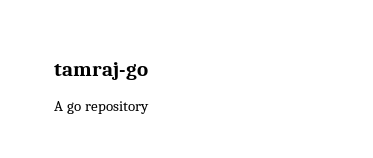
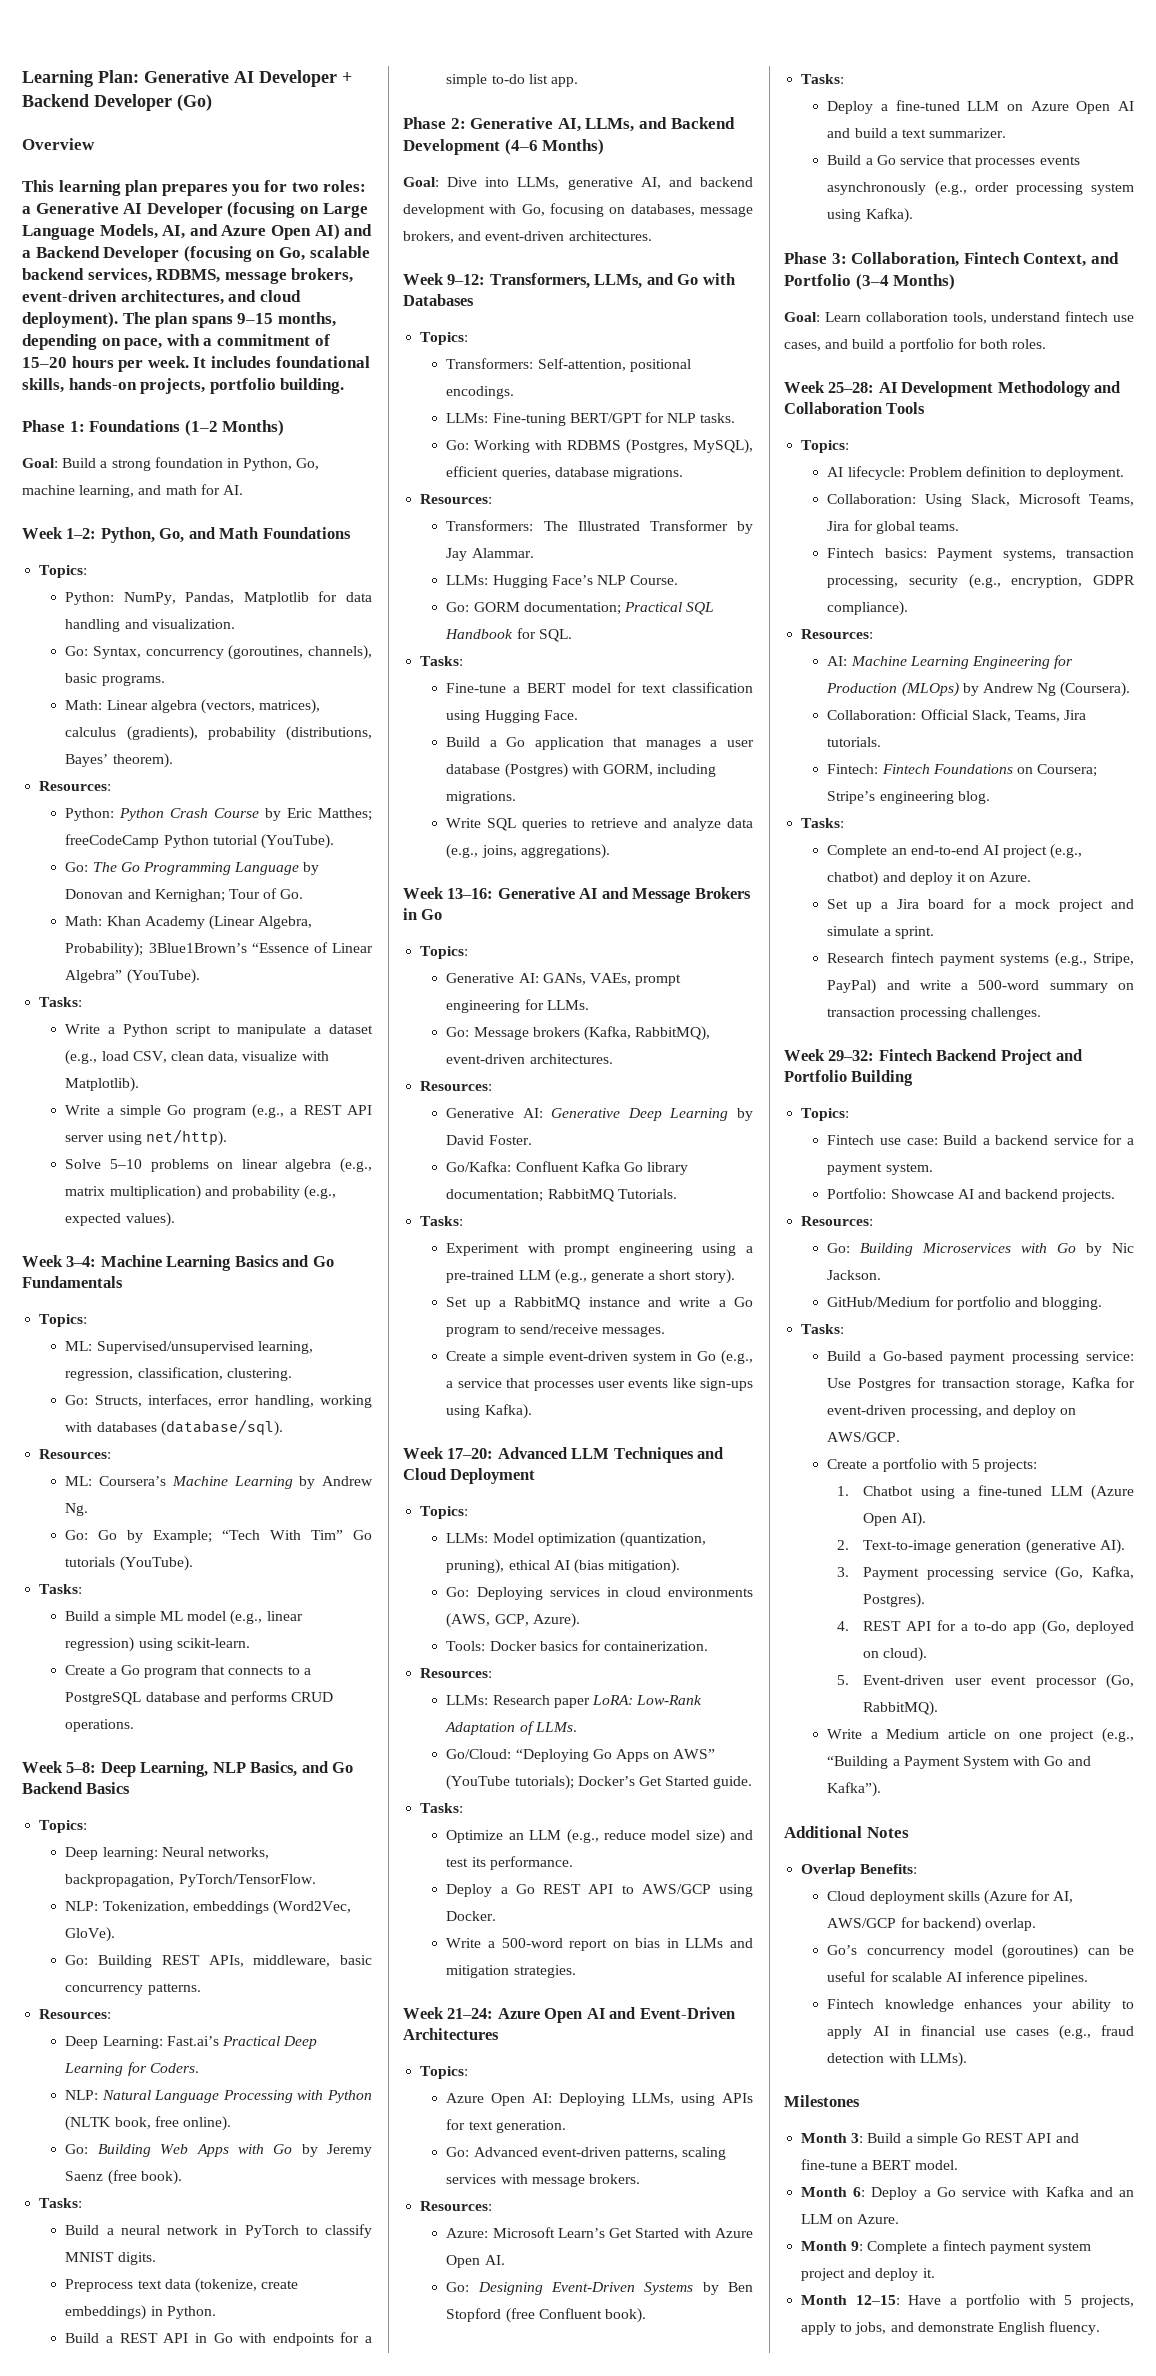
[54,62,148,80] [54,101,149,114] tamraj-go // A go repository -> [22,70,352,87] [22,94,212,111] [22,138,95,150] [22,180,367,196] [22,202,368,218] [22,224,373,240] [22,246,370,262] [22,268,354,284] [22,290,301,305] [22,312,336,328] [22,334,330,350] [22,356,370,372] [22,378,345,394] [22,420,285,436] [22,457,320,471] [22,484,243,498] [22,527,351,543] [39,565,88,578] [65,591,373,605] [65,619,235,632] [65,645,372,660] [65,673,165,686] [65,699,321,714] [65,726,372,741] [65,753,173,768] [39,781,112,791] [65,808,372,821] [65,834,334,849] [65,862,320,875] [65,888,304,902] [65,915,313,930] [65,942,373,957] [65,969,200,984] [39,997,83,1007] [65,1024,373,1037] [65,1050,329,1065] [65,1077,140,1092] [65,1104,373,1119] [65,1129,227,1146] [65,1158,372,1173] [65,1185,337,1200] [65,1212,175,1227] [22,1255,334,1271] [22,1276,123,1288] [39,1314,88,1327] [65,1341,313,1354] [65,1367,292,1381] [65,1394,372,1408] [65,1419,283,1436] [39,1449,112,1459] [65,1476,373,1489] [65,1503,89,1516] [65,1530,373,1543] [65,1556,193,1571] [39,1584,83,1594] [65,1610,303,1625] [65,1637,250,1652] [65,1665,311,1678] [65,1691,334,1705] [65,1719,135,1732] [22,1761,354,1777] [22,1782,131,1794] [39,1820,88,1833] [65,1847,269,1860] [65,1874,316,1887] [65,1900,351,1915] [65,1927,116,1942] [65,1955,372,1968] [65,1983,201,1995] [39,2009,112,2019] [65,2036,318,2049] [64,2062,199,2076] [65,2090,373,2103] [65,2116,231,2131] [65,2144,372,2157] [65,2170,182,2185] [39,2198,83,2208] [65,2224,372,2238] [65,2252,156,2265] [65,2278,299,2293] [65,2305,216,2320] [65,2332,372,2346] [446,74,578,87] [403,117,735,132] [403,139,605,155] [403,177,753,190] [403,203,753,217] [403,231,652,243] [403,273,735,289] [403,294,474,306] [420,332,469,345] [446,358,691,372] [446,386,515,399] [446,412,736,426] [446,439,753,454] [446,466,683,480] [420,494,493,504] [446,520,753,534] [446,548,534,561] [446,575,679,588] [446,602,715,615] [445,628,572,642] [420,656,464,666] [446,682,753,693] [446,710,578,723] [446,737,754,750] [446,763,717,778] [446,791,517,804] [446,818,753,831] [446,844,610,859] [403,887,751,903] [403,908,443,920] [420,946,469,959] [446,973,682,986] [446,999,589,1013] [446,1026,711,1041] [446,1054,613,1064] [420,1081,493,1091] [446,1108,753,1121] [446,1135,532,1145] [446,1161,689,1175] [446,1189,677,1202] [420,1216,464,1226] [446,1243,753,1256] [446,1269,735,1284] [446,1297,753,1310] [446,1324,665,1337] [446,1350,753,1365] [446,1378,753,1391] [446,1404,532,1419] [403,1447,724,1463] [403,1468,536,1484] [420,1506,469,1519] [446,1532,706,1547] [446,1559,681,1574] [446,1587,753,1600] [446,1613,580,1628] [446,1640,709,1651] [420,1668,493,1678] [446,1695,703,1708] [445,1721,577,1735] [446,1749,716,1762] [446,1775,753,1790] [420,1803,464,1813] [446,1829,753,1844] [446,1856,573,1870] [446,1884,753,1897] [446,1911,497,1921] [446,1938,753,1951] [446,1965,576,1978] [403,2007,735,2023] [403,2028,499,2040] [420,2066,469,2079] [446,2093,753,2106] [446,2119,566,2133] [446,2147,727,2160] [446,2174,640,2187] [420,2201,493,2211] [446,2227,753,2238] [446,2255,505,2268] [446,2282,753,2295] [446,2308,646,2323] [801,74,845,84] [827,100,1134,114] [827,128,1007,138] [827,155,1080,168] [827,181,1134,196] [827,208,913,223] [784,252,1119,267] [784,274,956,290] [784,311,1134,324] [784,338,1047,352] [784,381,1121,397] [784,402,926,414] [801,440,850,453] [827,466,1125,480] [827,493,1134,507] [827,520,959,534] [827,548,1134,561] [827,574,1135,589] [827,601,909,616] [801,629,874,639] [827,655,1074,669] [826,682,1131,697] [827,709,1087,722] [827,737,882,747] [827,764,1098,777] [827,791,990,804] [801,818,845,828] [827,844,1083,859] [827,871,1032,886] [827,898,1134,912] [827,926,934,939] [827,952,1134,967] [827,979,1134,994] [827,1007,1041,1020] [784,1049,1083,1065] [784,1070,914,1086] [801,1108,850,1121] [827,1134,1134,1145] [827,1163,933,1175] [827,1188,1116,1202] [801,1216,874,1226] [827,1243,1134,1256] [827,1270,882,1280] [827,1296,1103,1310] [801,1324,845,1334] [827,1351,1134,1364] [827,1377,1135,1391] [827,1405,1077,1418] [827,1432,901,1442] [827,1458,1038,1472] [836,1485,1134,1500] [863,1512,927,1527] [836,1539,1125,1554] [836,1566,1134,1581] [863,1593,926,1608] [836,1620,1134,1635] [863,1647,928,1662] [836,1674,1134,1689] [863,1701,939,1716] [827,1728,1134,1743] [827,1756,1091,1769] [827,1782,882,1797] [784,1826,909,1838] [801,1864,918,1877] [827,1890,1074,1905] [827,1917,1036,1932] [827,1944,1134,1959] [827,1971,1089,1985] [827,1999,1134,2012] [827,2025,1134,2040] [827,2052,967,2067] [784,2095,860,2107] [801,2133,1079,2146] [801,2159,958,2170] [801,2186,1134,2200] [801,2214,900,2224] [801,2240,1092,2254] [801,2268,935,2281] [801,2294,1134,2308] [801,2321,1101,2335] Learning Plan: Generative AI Developer + Backend Developer (Go) // Overview // This learning plan prepares you for two roles: a Generative AI Developer (focusing on Large Language Models, AI, and Azure Open AI) and a Backend Developer (focusing on Go, scalable backend services, RDBMS, message brokers, event-driven architectures, and cloud deployment). The plan spans 9–15 months, depending on pace, with a commitment of 15–20 hours per week. It includes foundational skills, hands-on projects, portfolio building. // Phase 1: Foundations (1–2 Months) // Goal: Build a strong foundation in Python, Go, machine learning, and math for AI. // Week 1–2: Python, Go, and Math Foundations // Topics: // Python: NumPy, Pandas, Matplotlib for data handling and visualization. // Go: Syntax, concurrency (goroutines, channels), basic programs. // Math: Linear algebra (vectors, matrices), calculus (gradients), probability (distributions, Bayes’ theorem). // Resources: // Python: Python Crash Course by Eric Matthes; freeCodeCamp Python tutorial (YouTube). // Go: The Go Programming Language by Donovan and Kernighan; Tour of Go. // Math: Khan Academy (Linear Algebra, Probability); 3Blue1Brown’s “Essence of Linear Algebra” (YouTube). // Tasks: // Write a Python script to manipulate a dataset (e.g., load CSV, clean data, visualize with Matplotlib). // Write a simple Go program (e.g., a REST API server using net/http). // Solve 5–10 problems on linear algebra (e.g., matrix multiplication) and probability (e.g., expected values). // Week 3–4: Machine Learning Basics and Go Fundamentals // Topics: // ML: Supervised/unsupervised learning, regression, classification, clustering. // Go: Structs, interfaces, error handling, working with databases (database/sql). // Resources: // ML: Coursera’s Machine Learning by Andrew Ng. // Go: Go by Example; “Tech With Tim” Go tutorials (YouTube). // Tasks: // Build a simple ML model (e.g., linear regression) using scikit-learn. // Create a Go program that connects to a PostgreSQL database and performs CRUD operations. // Week 5–8: Deep Learning, NLP Basics, and Go Backend Basics // Topics: // Deep learning: Neural networks, backpropagation, PyTorch/TensorFlow. // NLP: Tokenization, embeddings (Word2Vec, GloVe). // Go: Building REST APIs, middleware, basic concurrency patterns. // Resources: // Deep Learning: Fast.ai’s Practical Deep Learning for Coders. // NLP: Natural Language Processing with Python (NLTK book, free online). // Go: Building Web Apps with Go by Jeremy Saenz (free book). // Tasks: // Build a neural network in PyTorch to classify MNIST digits. // Preprocess text data (tokenize, create embeddings) in Python. // Build a REST API in Go with endpoints for a simple to-do list app. // Phase 2: Generative AI, LLMs, and Backend Development (4–6 Months) // Goal: Dive into LLMs, generative AI, and backend development with Go, focusing on databases, message brokers, and event-driven architectures. // Week 9–12: Transformers, LLMs, and Go with Databases // Topics: // Transformers: Self-attention, positional encodings. // LLMs: Fine-tuning BERT/GPT for NLP tasks. // Go: Working with RDBMS (Postgres, MySQL), efficient queries, database migrations. // Resources: // Transformers: The Illustrated Transformer by Jay Alammar. // LLMs: Hugging Face’s NLP Course. // Go: GORM documentation; Practical SQL Handbook for SQL. // Tasks: // Fine-tune a BERT model for text classification using Hugging Face. // Build a Go application that manages a user database (Postgres) with GORM, including migrations. // Write SQL queries to retrieve and analyze data (e.g., joins, aggregations). // Week 13–16: Generative AI and Message Brokers in Go // Topics: // Generative AI: GANs, VAEs, prompt engineering for LLMs. // Go: Message brokers (Kafka, RabbitMQ), event-driven architectures. // Resources: // Generative AI: Generative Deep Learning by David Foster. // Go/Kafka: Confluent Kafka Go library documentation; RabbitMQ Tutorials. // Tasks: // Experiment with prompt engineering using a pre-trained LLM (e.g., generate a short story). // Set up a RabbitMQ instance and write a Go program to send/receive messages. // Create a simple event-driven system in Go (e.g., a service that processes user events like sign-ups using Kafka). // Week 17–20: Advanced LLM Techniques and Cloud Deployment // Topics: // LLMs: Model optimization (quantization, pruning), ethical AI (bias mitigation). // Go: Deploying services in cloud environments (AWS, GCP, Azure). // Tools: Docker basics for containerization. // Resources: // LLMs: Research paper LoRA: Low-Rank Adaptation of LLMs. // Go/Cloud: “Deploying Go Apps on AWS” (YouTube tutorials); Docker’s Get Started guide. // Tasks: // Optimize an LLM (e.g., reduce model size) and test its performance. // Deploy a Go REST API to AWS/GCP using Docker. // Write a 500-word report on bias in LLMs and mitigation strategies. // Week 21–24: Azure Open AI and Event-Driven Architectures // Topics: // Azure Open AI: Deploying LLMs, using APIs for text generation. // Go: Advanced event-driven patterns, scaling services with message brokers. // Resources: // Azure: Microsoft Learn’s Get Started with Azure Open AI. // Go: Designing Event-Driven Systems by Ben Stopford (free Confluent book). // Tasks: // Deploy a fine-tuned LLM on Azure Open AI and build a text summarizer. // Build a Go service that processes events asynchronously (e.g., order processing system using Kafka). // Phase 3: Collaboration, Fintech Context, and Portfolio (3–4 Months) // Goal: Learn collaboration tools, understand fintech use cases, and build a portfolio for both roles. // Week 25–28: AI Development Methodology and Collaboration Tools // Topics: // AI lifecycle: Problem definition to deployment. // Collaboration: Using Slack, Microsoft Teams, Jira for global teams. // Fintech basics: Payment systems, transaction processing, security (e.g., encryption, GDPR compliance). // Resources: // AI: Machine Learning Engineering for Production (MLOps) by Andrew Ng (Coursera). // Collaboration: Official Slack, Teams, Jira tutorials. // Fintech: Fintech Foundations on Coursera; Stripe’s engineering blog. // Tasks: // Complete an end-to-end AI project (e.g., chatbot) and deploy it on Azure. // Set up a Jira board for a mock project and simulate a sprint. // Research fintech payment systems (e.g., Stripe, PayPal) and write a 500-word summary on transaction processing challenges. // Week 29–32: Fintech Backend Project and Portfolio Building // Topics: // Fintech use case: Build a backend service for a payment system. // Portfolio: Showcase AI and backend projects. // Resources: // Go: Building Microservices with Go by Nic Jackson. // GitHub/Medium for portfolio and blogging. // Tasks: // Build a Go-based payment processing service: Use Postgres for transaction storage, Kafka for event-driven processing, and deploy on AWS/GCP. // Create a portfolio with 5 projects: // 1. Chatbot using a fine-tuned LLM (Azure Open AI). // 2. Text-to-image generation (generative AI). // 3. Payment processing service (Go, Kafka, Postgres). // 4. REST API for a to-do app (Go, deployed on cloud). // 5. Event-driven user event processor (Go, RabbitMQ). // Write a Medium article on one project (e.g., “Building a Payment System with Go and Kafka”). // Additional Notes // Overlap Benefits: // Cloud deployment skills (Azure for AI, AWS/GCP for backend) overlap. // Go’s concurrency model (goroutines) can be useful for scalable AI inference pipelines. // Fintech knowledge enhances your ability to apply AI in financial use cases (e.g., fraud detection with LLMs). // Milestones // Month 3: Build a simple Go REST API and fine-tune a BERT model. // Month 6: Deploy a Go service with Kafka and an LLM on Azure. // Month 9: Complete a fintech payment system project and deploy it. // Month 12–15: Have a portfolio with 5 projects, apply to jobs, and demonstrate English fluency.

